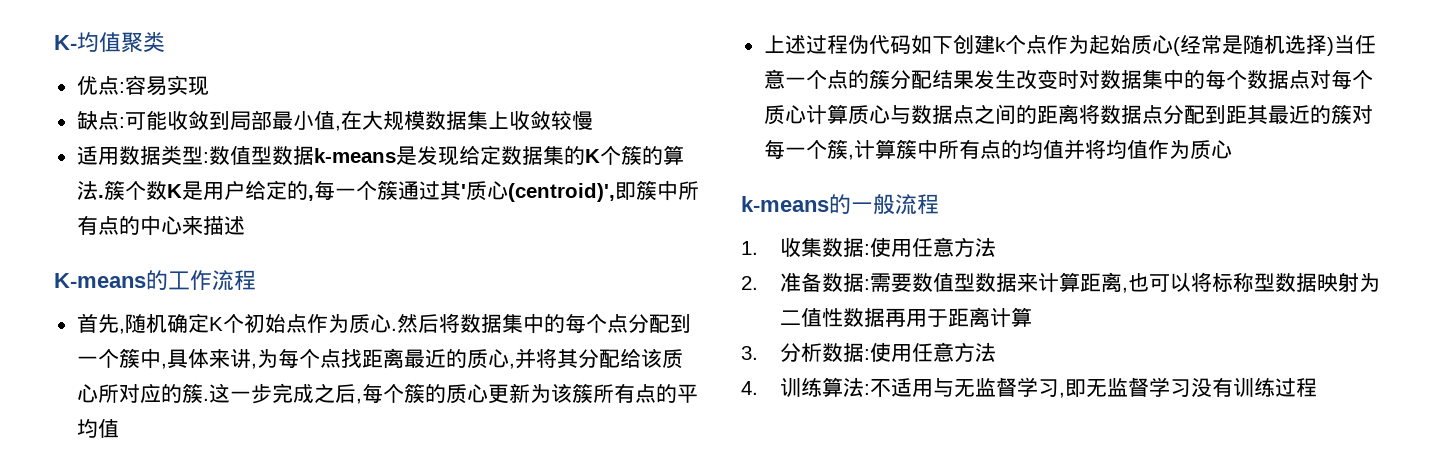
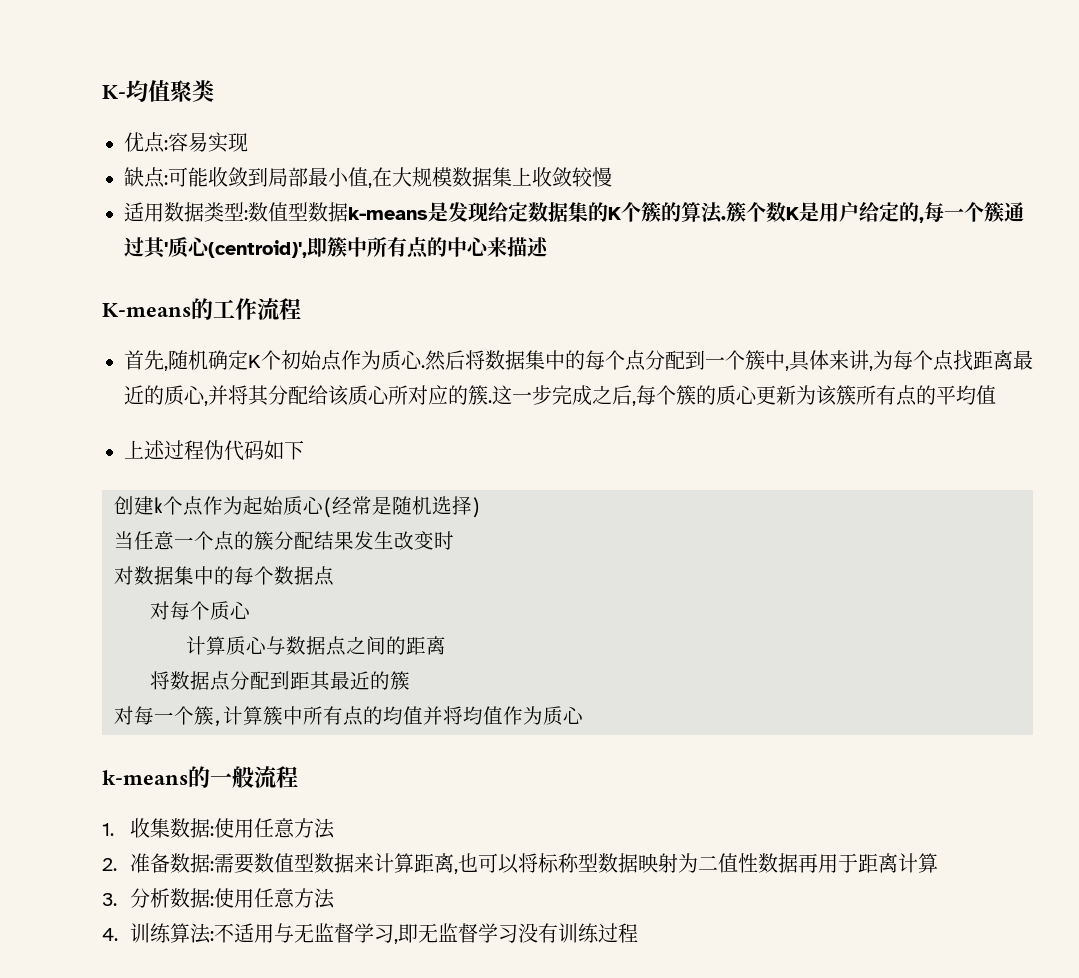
(953, 45) none -> (304, 450) //
(1334, 46) none -> (481, 507) //
(1079, 79) none -> (454, 540) //
(1310, 79) none -> (334, 576) //
(806, 114) none -> (251, 610) //
(1079, 114) none -> (446, 645) //
(1352, 114) none -> (410, 680) //

